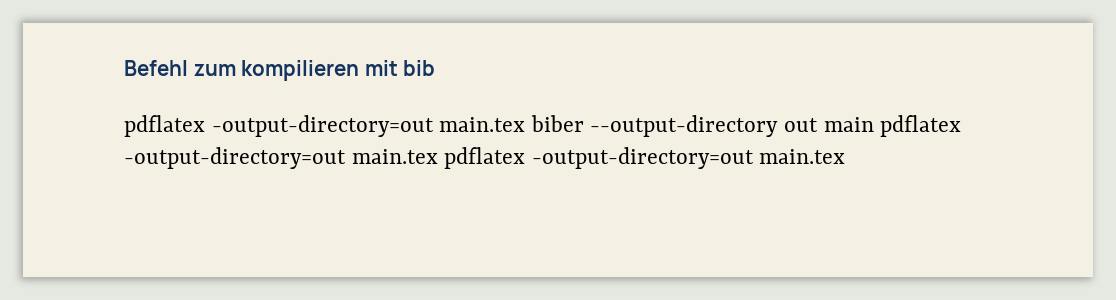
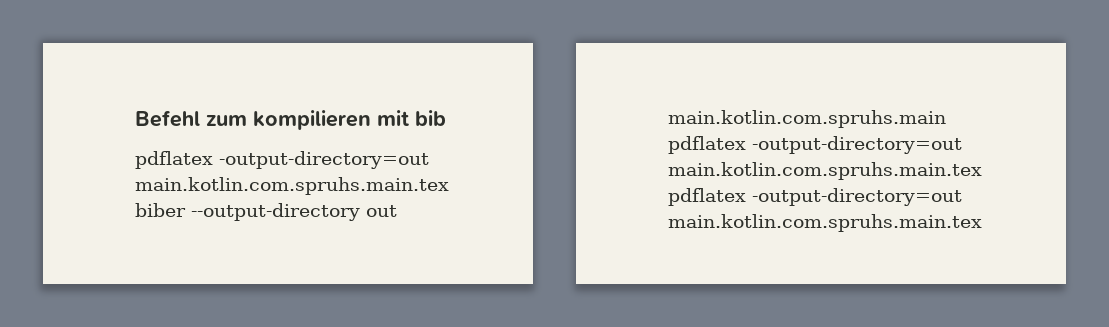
[439,117,526,132] main.tex -> [135,177,449,195] main.kotlin.com.spruhs.main.tex
[823,115,962,137] [124,147,846,169] main pdflatex -output-directory=out main.tex pdflatex -output-directory=out main.tex -> [668,110,946,128] [668,136,962,154] [668,162,982,180] [668,188,962,206] [668,214,982,232] main.kotlin.com.spruhs.main pdflatex -output-directory=out main.kotlin.com.spruhs.main.tex pdflatex -output-directory=out main.kotlin.com.spruhs.main.tex

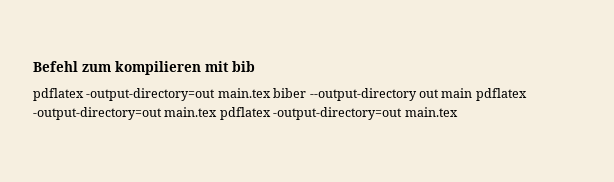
[135,177,449,195] main.kotlin.com.spruhs.main.tex -> [217,88,271,98] main.tex
[668,110,946,128] [668,136,962,154] [668,162,982,180] [668,188,962,206] [668,214,982,232] main.kotlin.com.spruhs.main pdflatex -output-directory=out main.kotlin.com.spruhs.main.tex pdflatex -output-directory=out main.kotlin.com.spruhs.main.tex -> [441,88,527,101] [33,107,458,120] main pdflatex -output-directory=out main.tex pdflatex -output-directory=out main.tex

